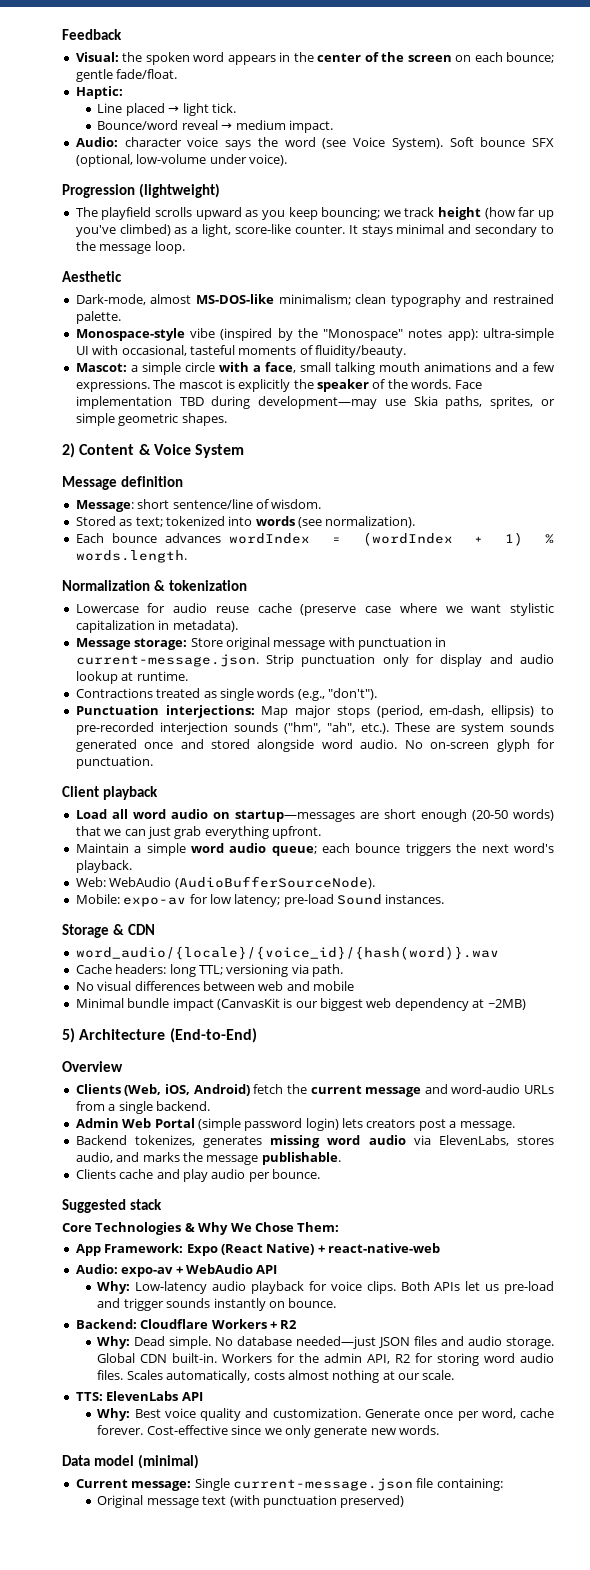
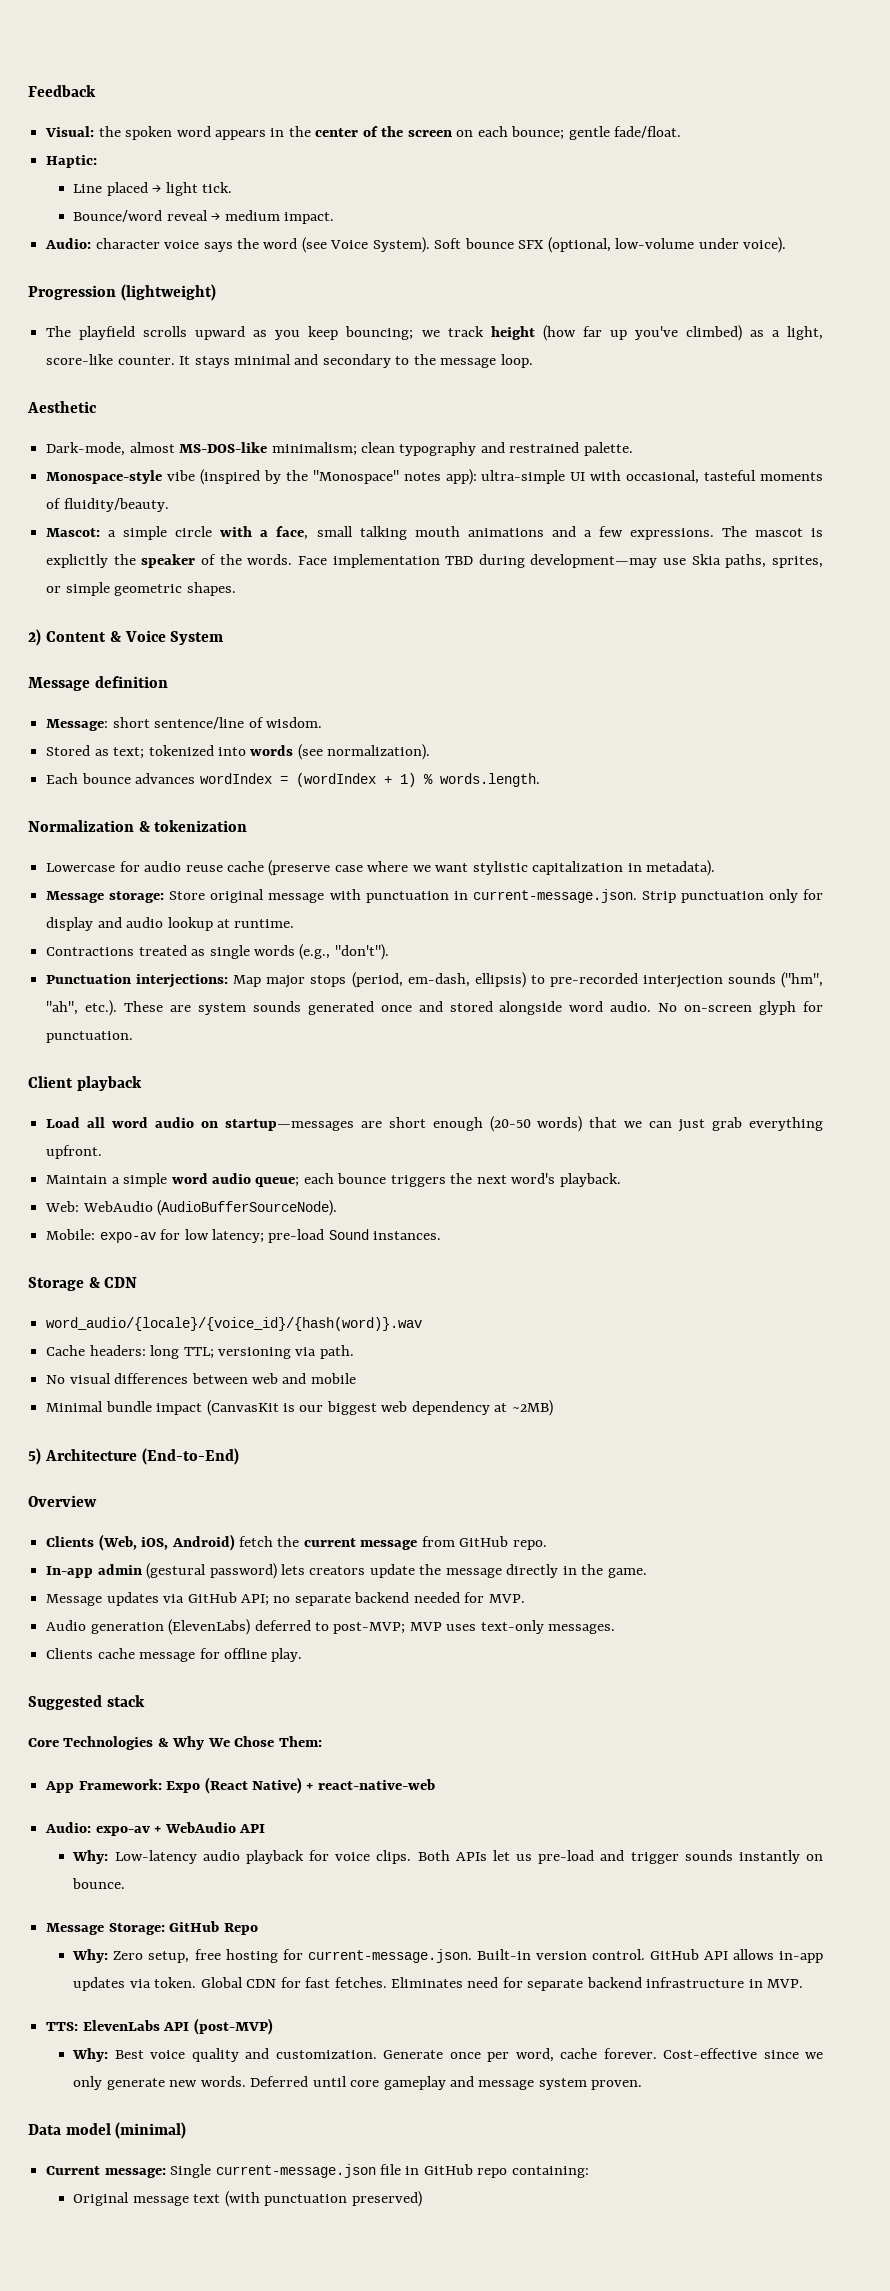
[424,1084,554,1094] [75,1101,210,1114] [75,1118,515,1131] [75,1135,554,1148] [75,1152,341,1165] [75,1169,320,1182] and word-audio URLs from a single backend. // Admin Web Portal (simple password login) lets creators post a message. // Backend tokenizes, generates missing word audio via ElevenLabs, stores audio, and marks the message publishable. // Clients cache and play audio per bounce. -> [421,1536,547,1550] [46,1563,647,1579] [46,1592,525,1606] [46,1619,616,1635] [46,1648,303,1662] from GitHub repo. // In-app admin (gestural password) lets creators update the message directly in the game. // Message updates via GitHub API; no separate backend needed for MVP. // Audio generation (ElevenLabs) deferred to post-MVP; MVP uses text-only messages. // Clients cache message for offline play.
[75,1319,298,1329] [97,1336,555,1349] [97,1353,554,1366] [97,1370,455,1383] Backend: Cloudflare Workers + R2 // Why: Dead simple. No database needed—just JSON files and audio storage. Global CDN built-in. Workers for the admin API, R2 for storing word audio files. Scales automatically, costs almost nothing at our scale. -> [46,1921,258,1935] [72,1949,823,1963] [73,1977,804,1991] Message Storage: GitHub Repo // Why: Zero setup, free hosting for current-message.json. Built-in version control. GitHub API allows in-app updates via token. Global CDN for fast fetches. Eliminates need for separate backend infrastructure in MVP.
(203, 1396) none -> [193,2018,273,2035] (post-MVP)
(440, 1430) none -> [250,2076,643,2090] Deferred until core gameplay and message system proven.
(434, 1483) none -> [405,2164,508,2178] in GitHub repo

